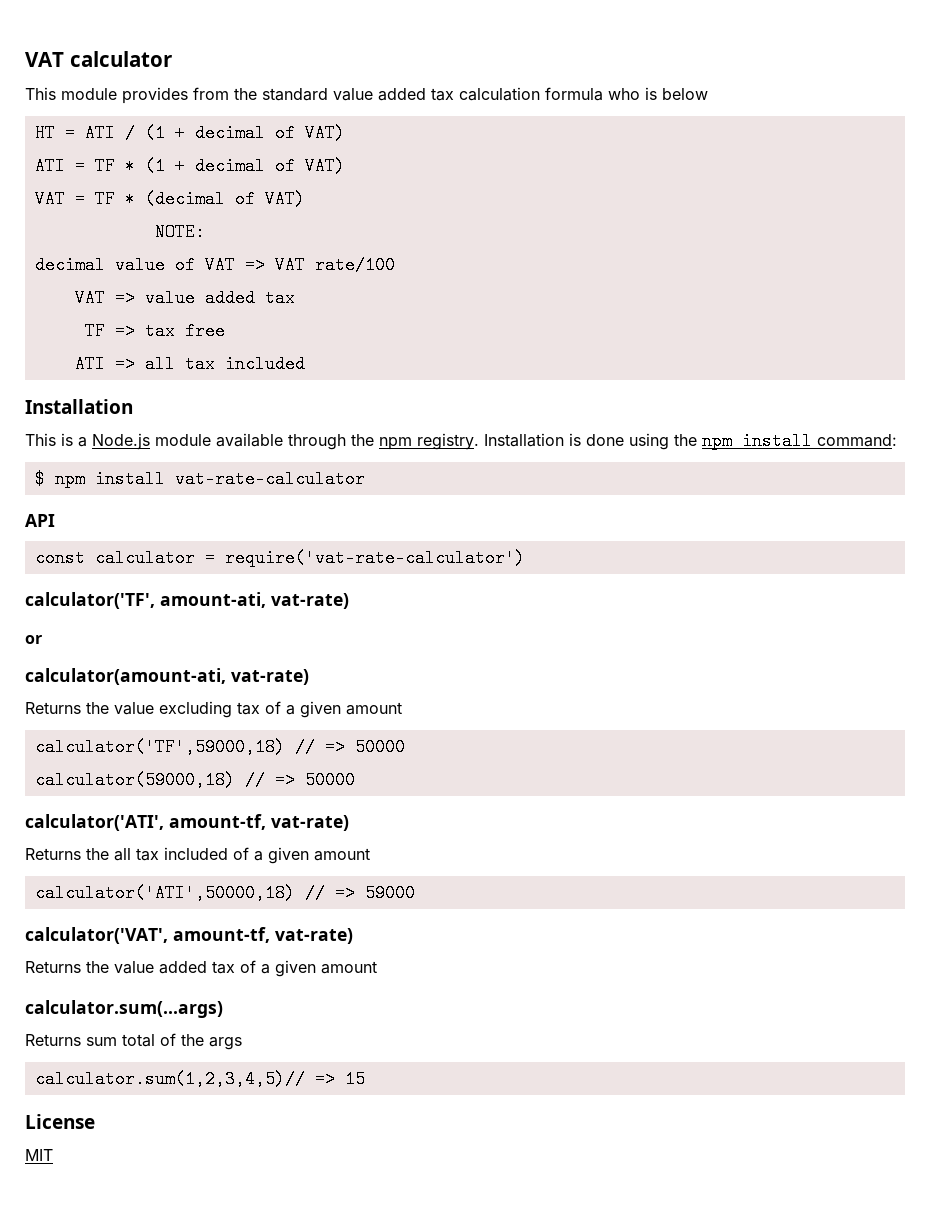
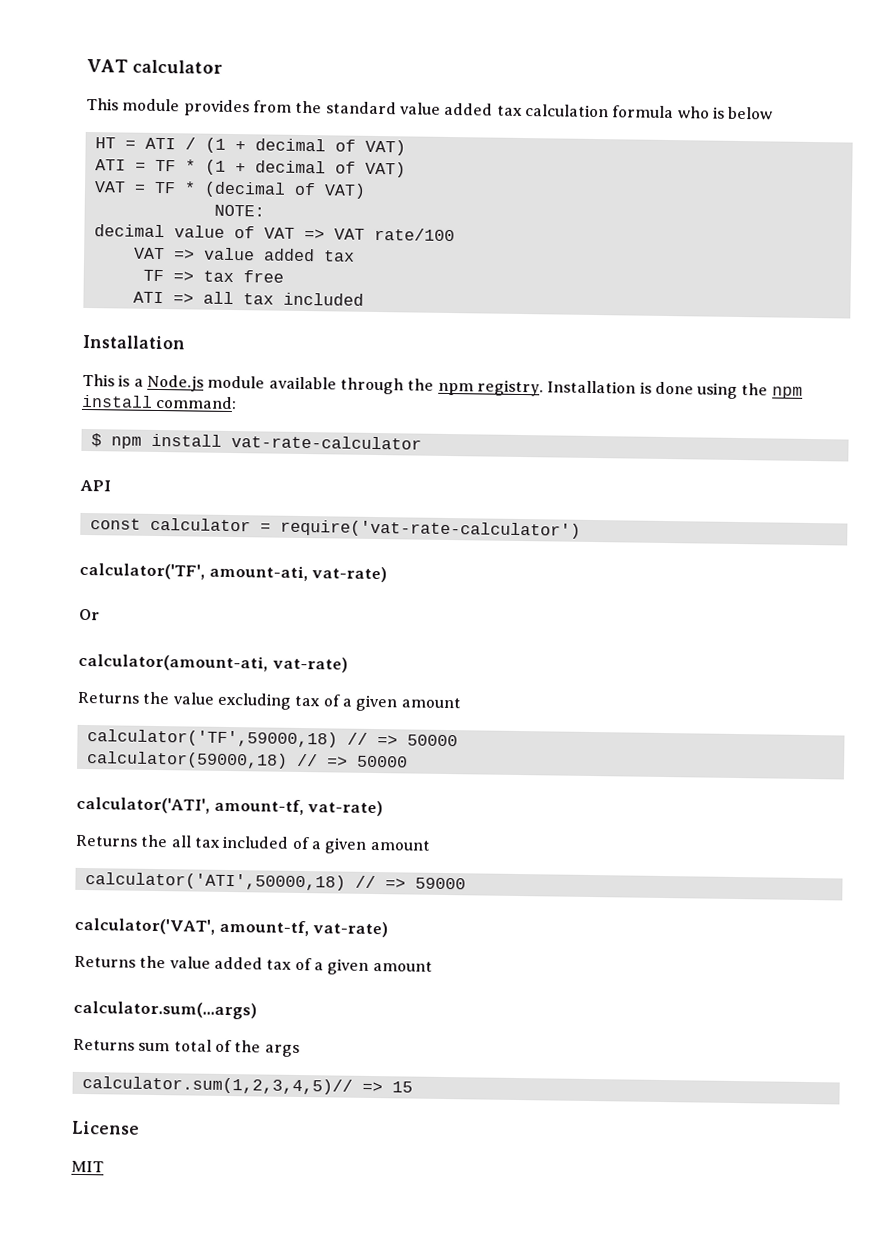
[25,635,42,644] or -> [79,608,100,621] Or

